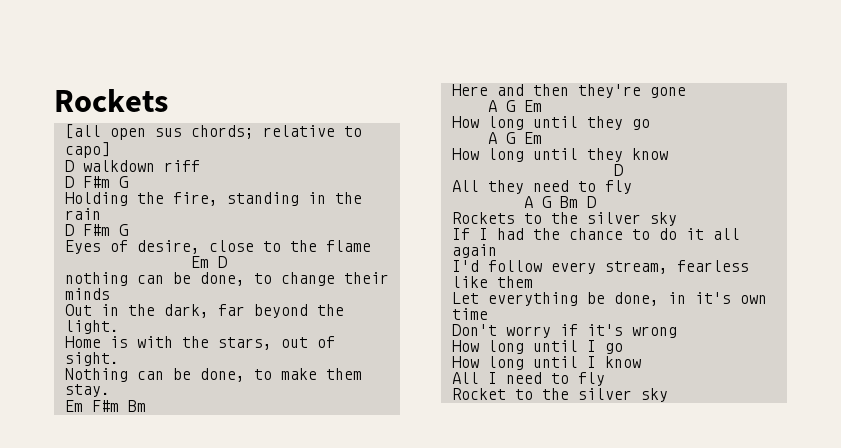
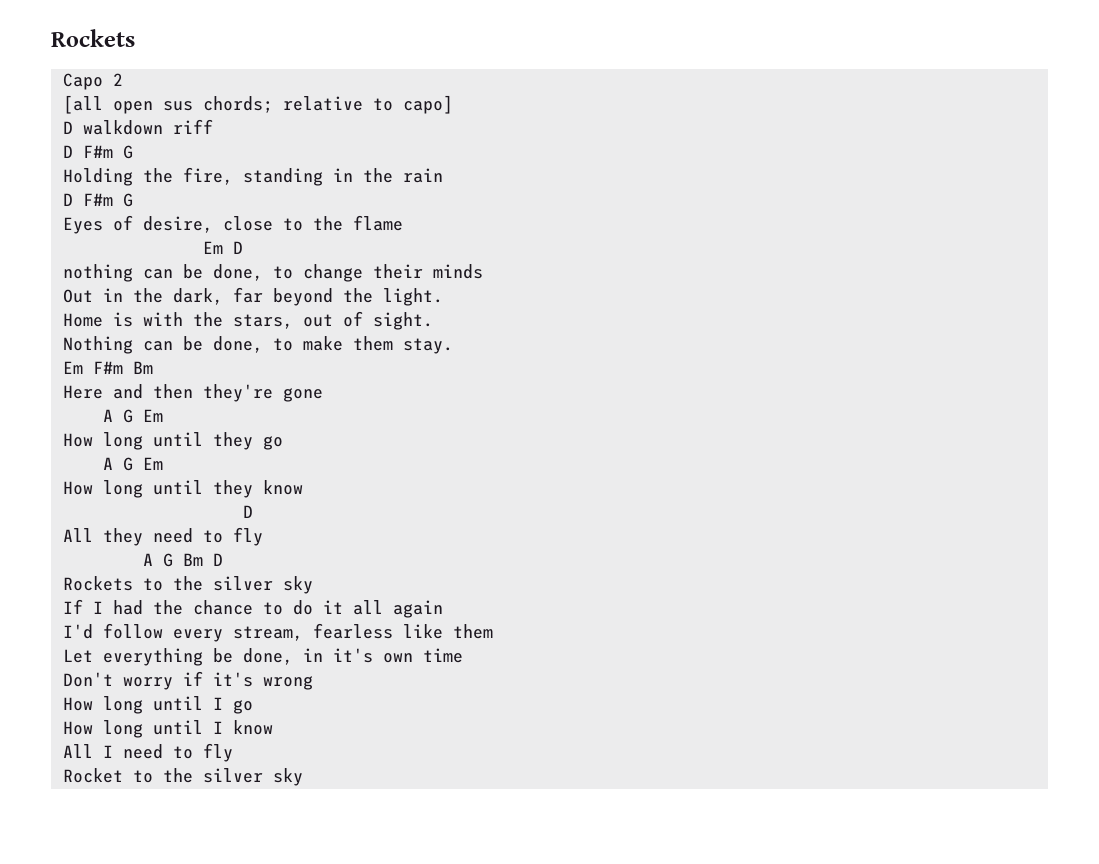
[54,89,168,112] Rockets -> [51,29,135,47] [62,73,123,90] Rockets // Capo 2

